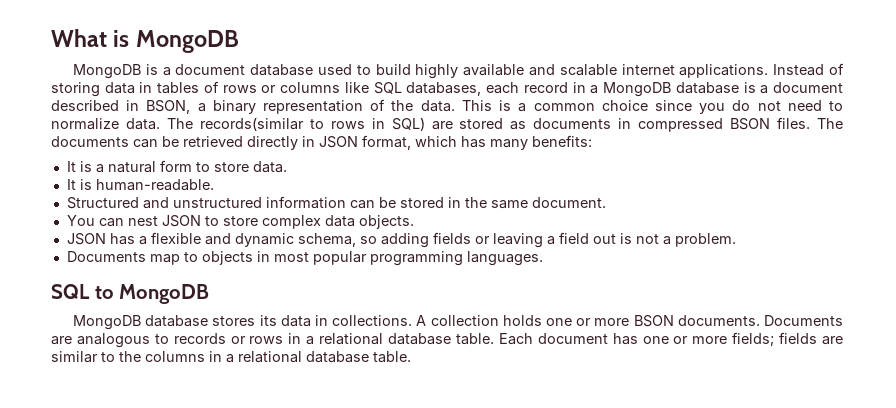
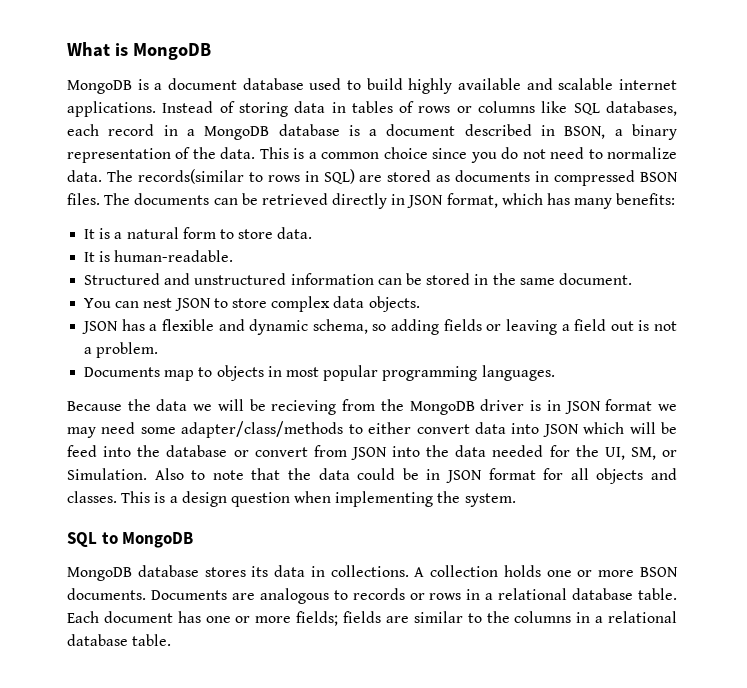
(543, 258) none -> [67,399,678,415] [67,421,677,438] [67,445,677,460] [67,468,678,484] [67,491,516,507] // Because the data we will be recieving from the MongoDB driver is in JSON format we may need some adapter/class/methods to either convert data into JSON which will be feed into the database or convert from JSON into the data needed for the UI, SM, or Simulation. Also to note that the data could be in JSON format for all objects and classes. This is a design question when implementing the system.

